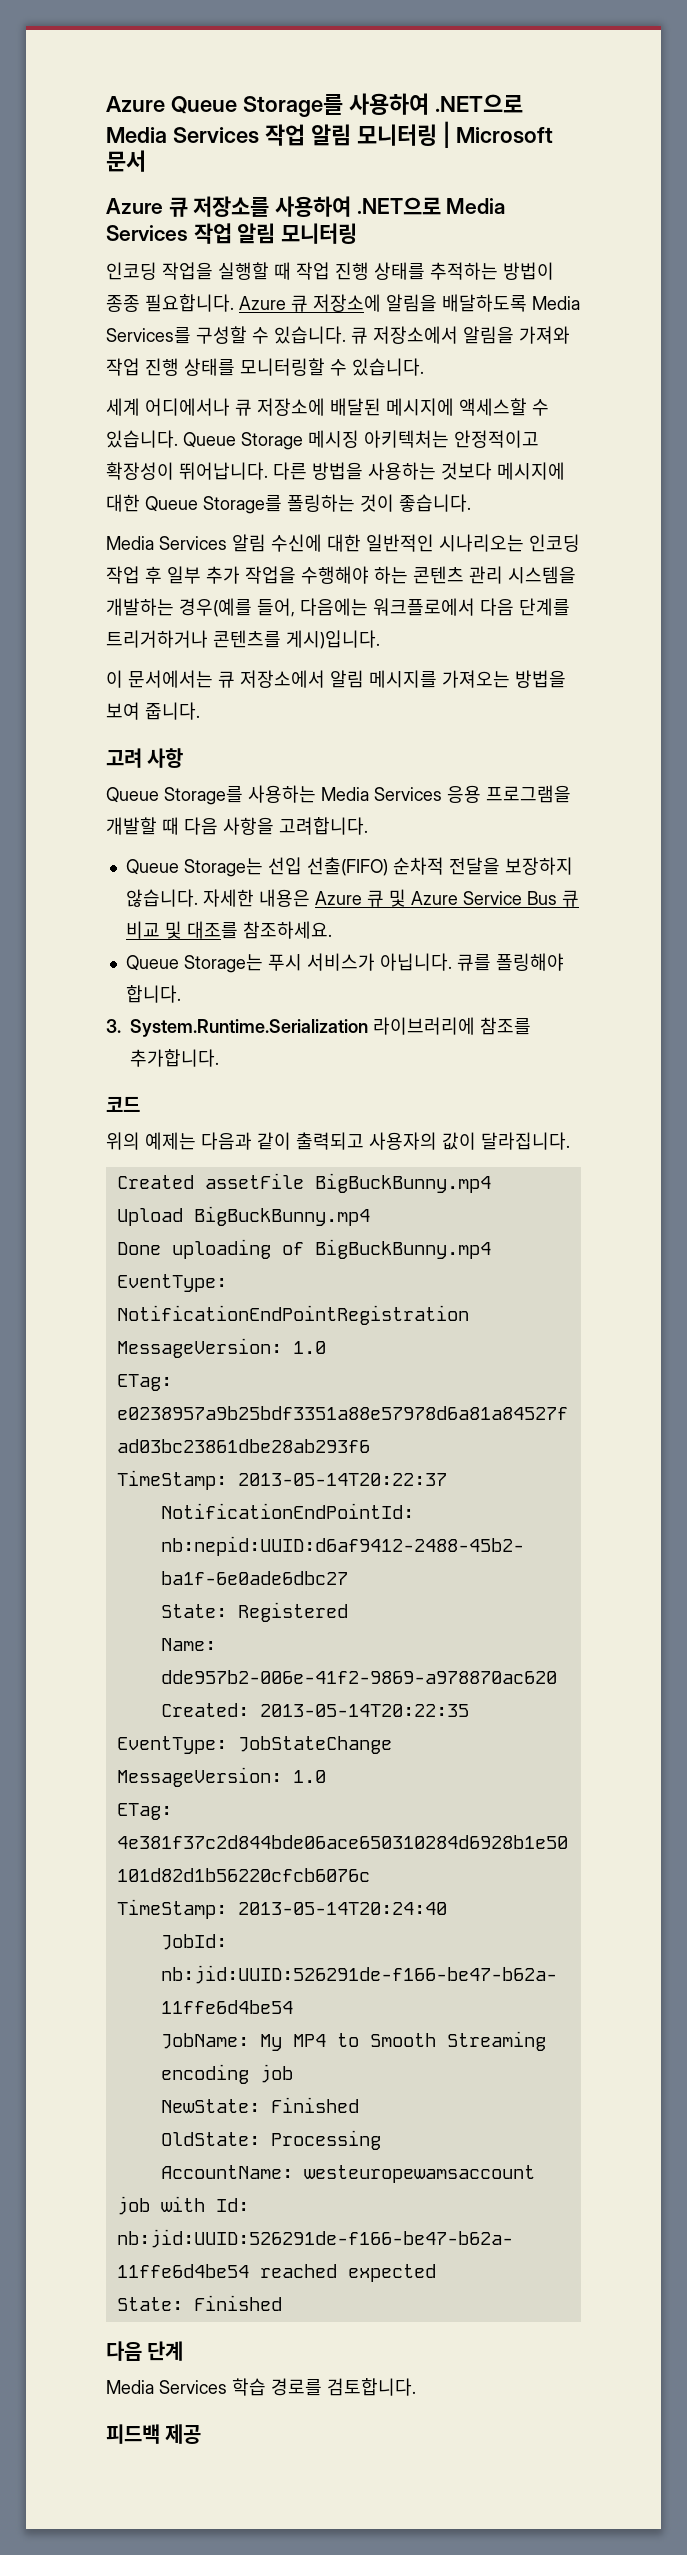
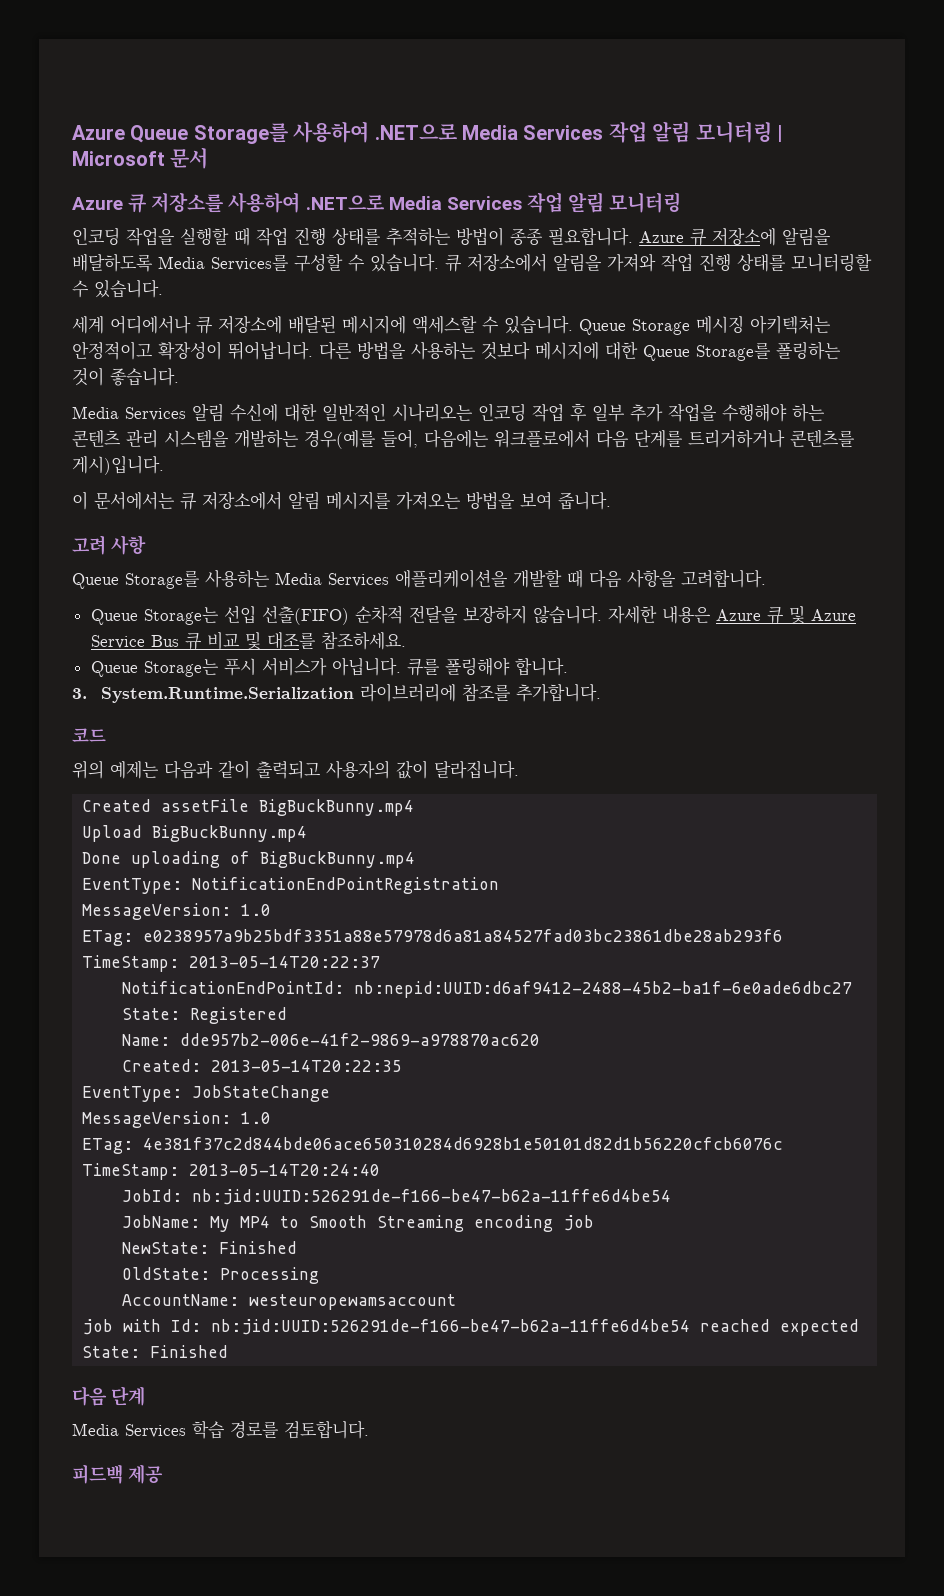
[447,785,571,803] 응용 프로그램을 -> [395,569,508,588] 애플리케이션을

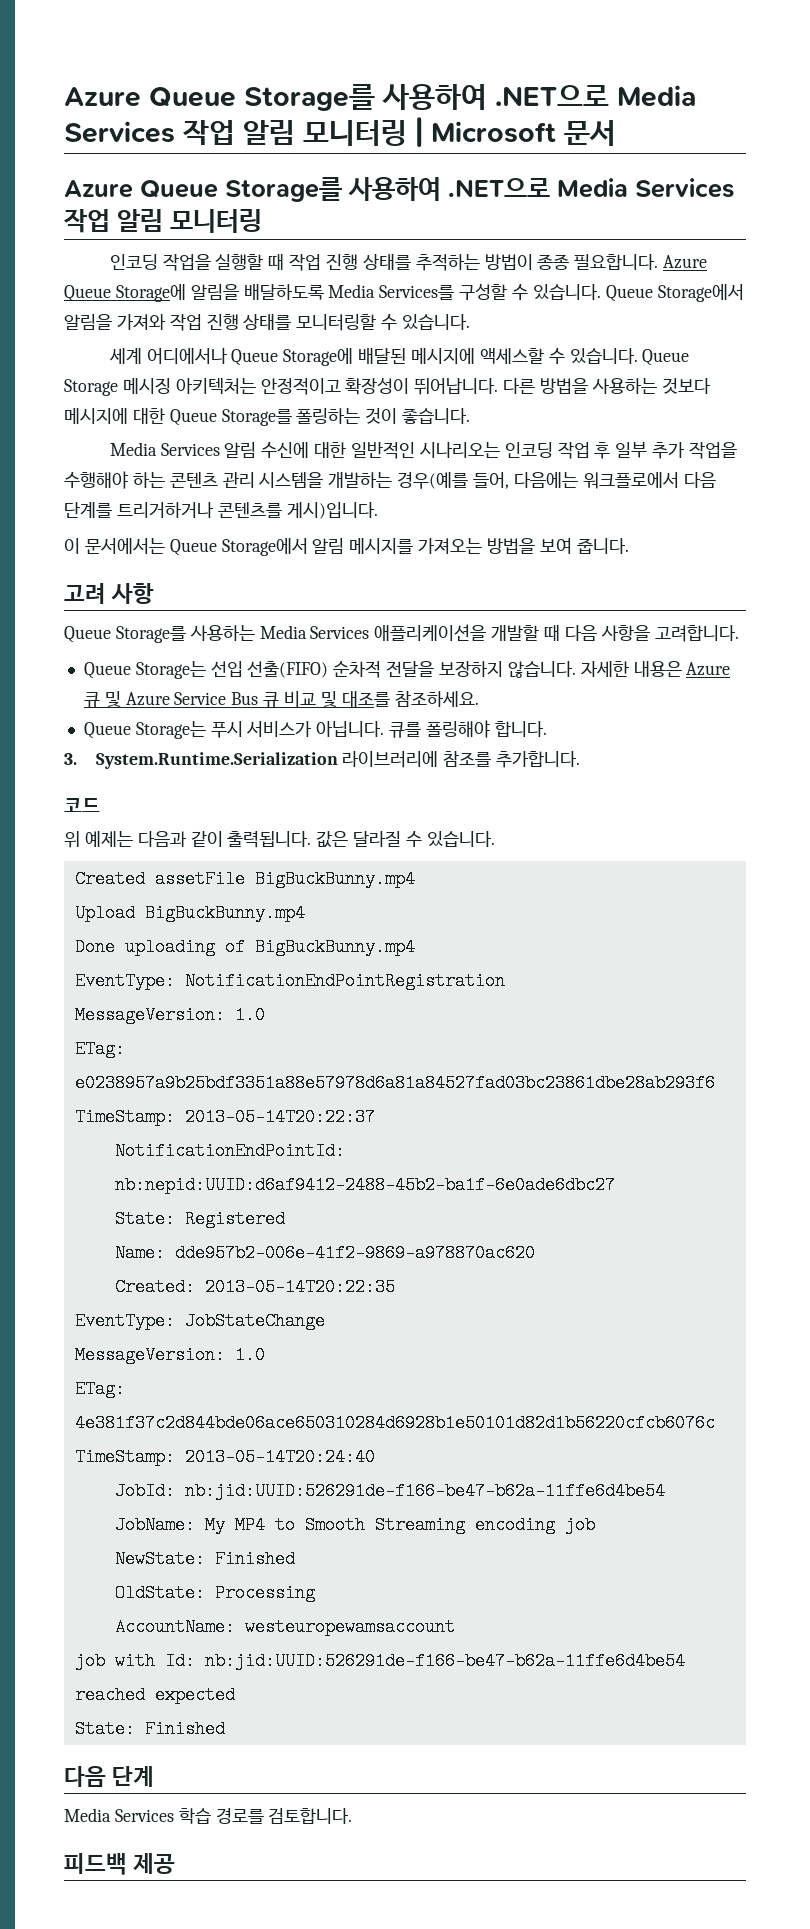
[128,192,225,213] 큐 저장소를 -> [140,177,342,202] Queue Storage를
[690,228,776,246] 큐 저장소에 -> [64,284,186,302] Queue Storage에
[445,253,547,272] 큐 저장소에서 -> [605,284,744,302] Queue Storage에서
[196,316,282,334] 큐 저장소에 -> [231,348,354,366] Queue Storage에
[180,491,282,510] 큐 저장소에서 -> [169,538,308,556] Queue Storage에서
[72,760,104,779] 위의 -> [64,831,80,848] 위
[256,760,519,779] 출력되고 사용자의 값이 달라집니다. -> [227,831,495,848] 출력됩니다. 값은 달라질 수 있습니다.

